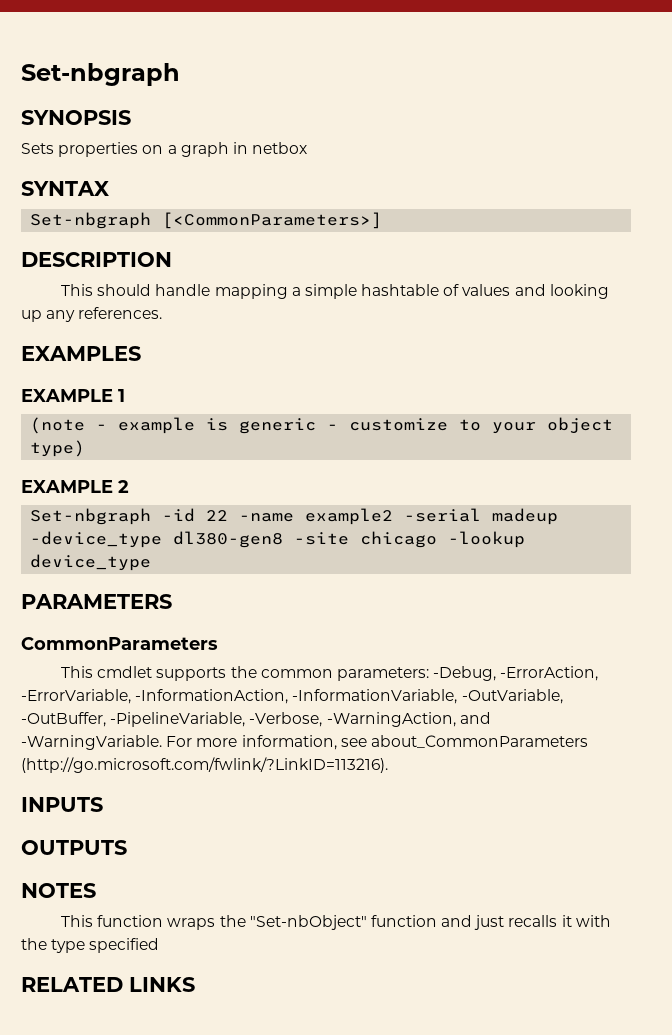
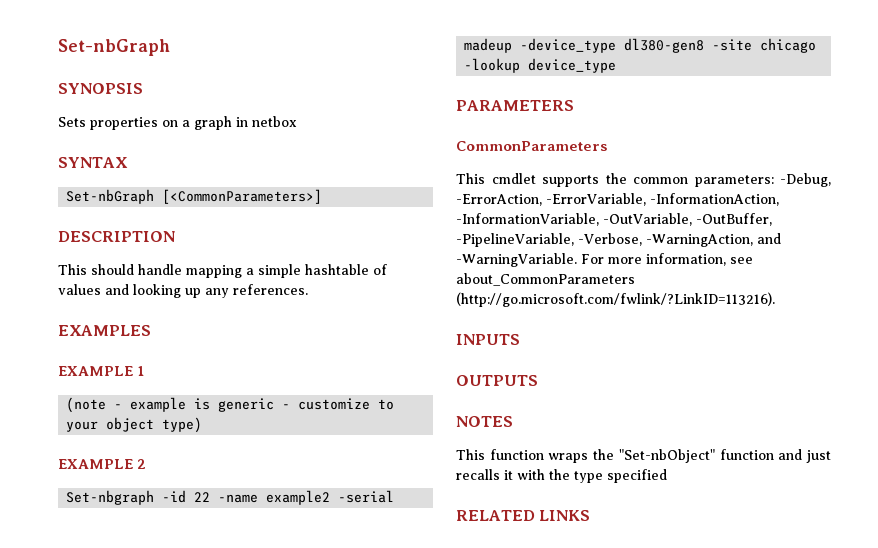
[21,63,180,86] Set-nbgraph -> [58,39,170,56] Set-nbGraph
[30,212,152,229] Set-nbgraph -> [66,189,155,204] Set-nbGraph

